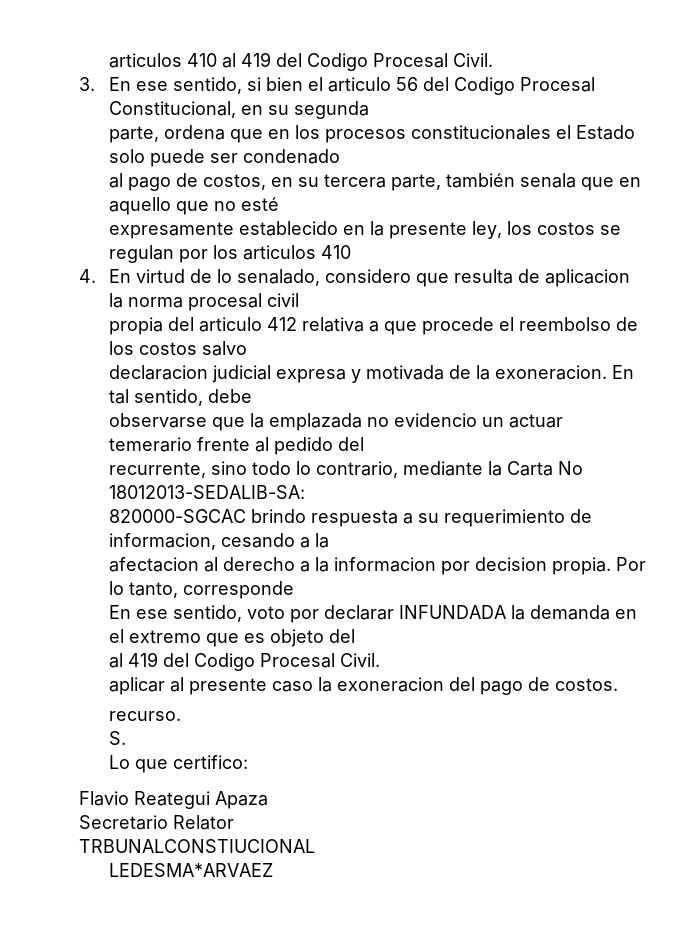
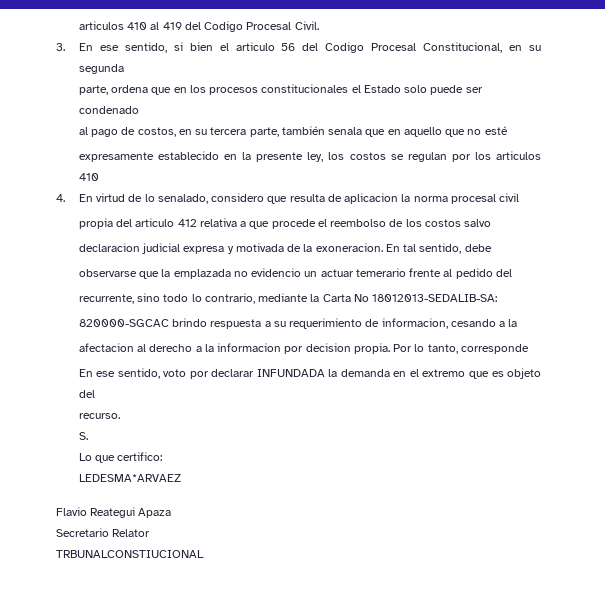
[108,652,380,671] [108,677,618,695] // al 419 del Codigo Procesal Civil. // aplicar al presente caso la exoneracion del pago de costos. -> (95, 394) none
(248, 762) none -> [78,474,181,482] // LEDESMA*ARVAEZ
[108,863,273,877] // LEDESMA*ARVAEZ -> (204, 554) none

